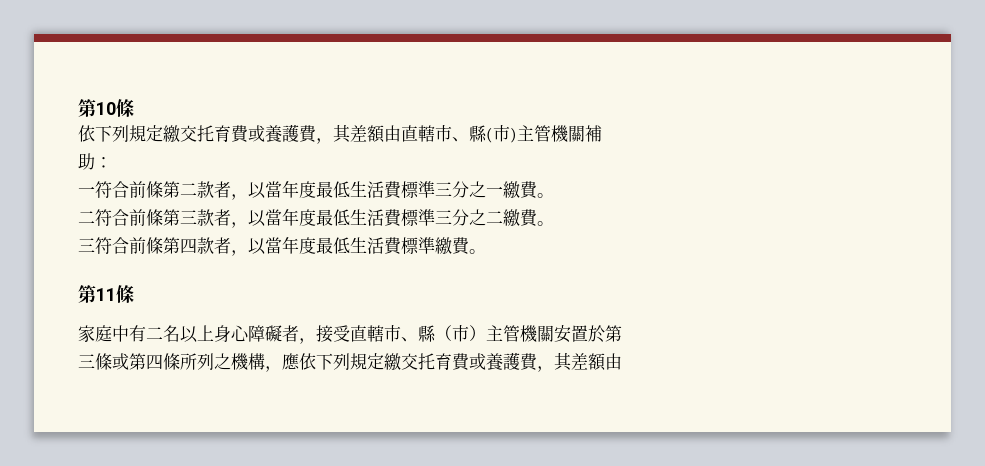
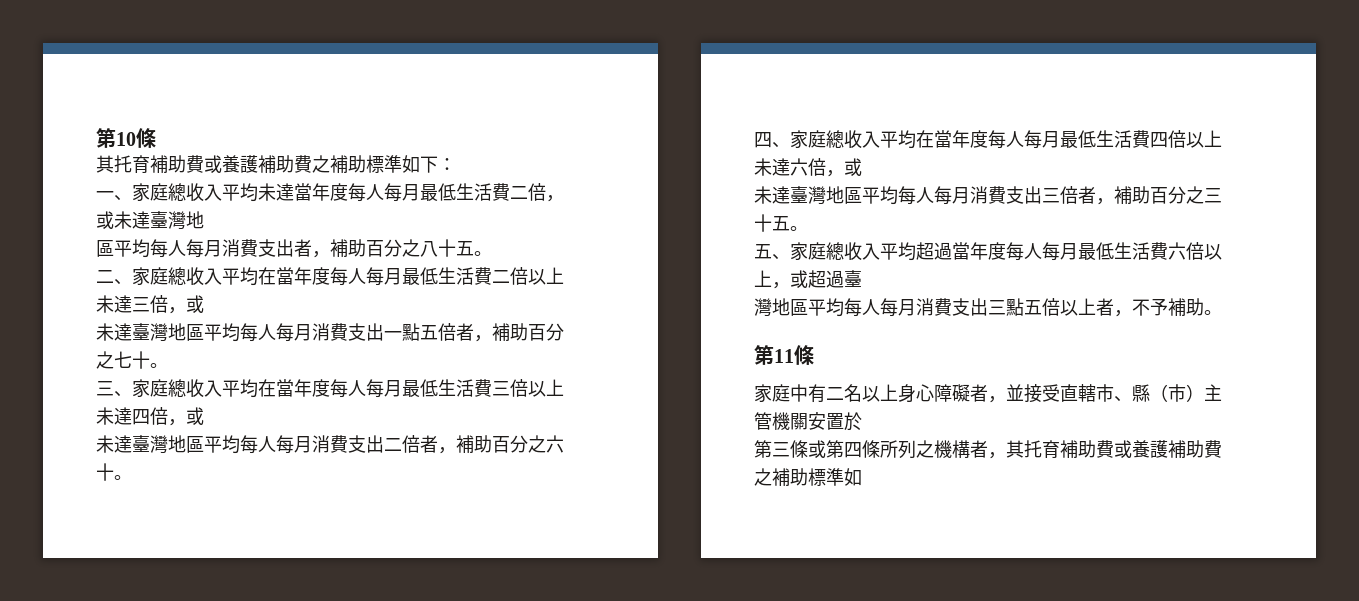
[78,124,602,144] [78,153,112,170] [78,180,554,200] [78,208,554,228] [78,236,470,256] 依下列規定繳交托育費或養護費，其差額由直轄市、縣(市)主管機關補 // 助： // 一符合前條第二款者，以當年度最低生活費標準三分之一繳費。 // 二符合前條第三款者，以當年度最低生活費標準三分之二繳費。 // 三符合前條第四款者，以當年度最低生活費標準繳費 -> [96,155,456,173] [96,183,564,202] [96,211,204,230] [96,239,492,258] [96,267,564,286] [96,295,204,314] [96,323,564,342] [96,351,168,369] [96,379,564,398] [96,407,204,426] [96,435,564,454] [96,463,132,481] [754,130,1222,149] [754,158,862,177] [754,186,1222,205] [754,214,808,232] [754,242,1222,261] [754,270,862,289] [754,298,1204,317] 其托育補助費或養護補助費之補助標準如下： // 一、家庭總收入平均未達當年度每人每月最低生活費二倍，或未達臺灣地 // 區平均每人每月消費支出者，補助百分之八十五。 // 二、家庭總收入平均在當年度每人每月最低生活費二倍以上未達三倍，或 // 未達臺灣地區平均每人每月消費支出一點五倍者，補助百分之七十。 // 三、家庭總收入平均在當年度每人每月最低生活費三倍以上未達四倍，或 // 未達臺灣地區平均每人每月消費支出二倍者，補助百分之六十。 // 四、家庭總收入平均在當年度每人每月最低生活費四倍以上未達六倍，或 // 未達臺灣地區平均每人每月消費支出三倍者，補助百分之三十五。 // 五、家庭總收入平均超過當年度每人每月最低生活費六倍以上，或超過臺 // 灣地區平均每人每月消費支出三點五倍以上者，不予補助
(316, 341) none -> [1006,384,1024,401] 並
[605,325,622,342] 第 // -> [754,440,772,458] // 第
[265,352,622,372] ，應依下列規定繳交托育費或養護費，其差額由 -> [970,440,1222,459] [754,468,862,486] 者，其托育補助費或養護補助費之補助標準如

